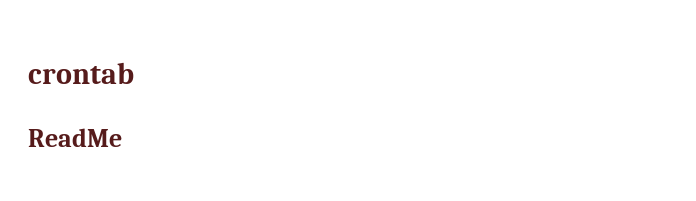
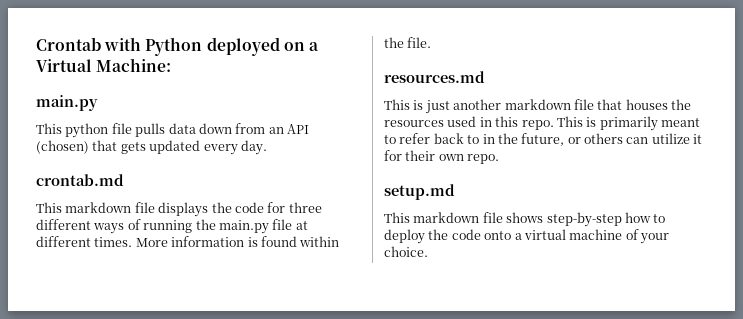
[28,62,134,84] [28,128,122,147] crontab // ReadMe -> [36,37,319,56] [36,58,172,72] [36,95,98,111] [36,123,309,138] [36,140,267,155] [36,174,124,186] [36,202,322,217] [36,219,308,234] [36,236,340,247] [384,37,432,48] [384,71,485,83] [384,99,691,114] [384,116,700,131] [384,133,703,146] [384,150,500,164] [384,184,455,200] [384,212,666,227] [384,229,669,244] [384,246,428,257] Crontab with Python deployed on a Virtual Machine: // main.py // This python file pulls data down from an API (chosen) that gets updated every day. // crontab.md // This markdown file displays the code for three different ways of running the main.py file at different times. More information is found within the file. // resources.md // This is just another markdown file that houses the resources used in this repo. This is primarily meant to refer back to in the future, or others can utilize it for their own repo. // setup.md // This markdown file shows step-by-step how to deploy the code onto a virtual machine of your choice.

